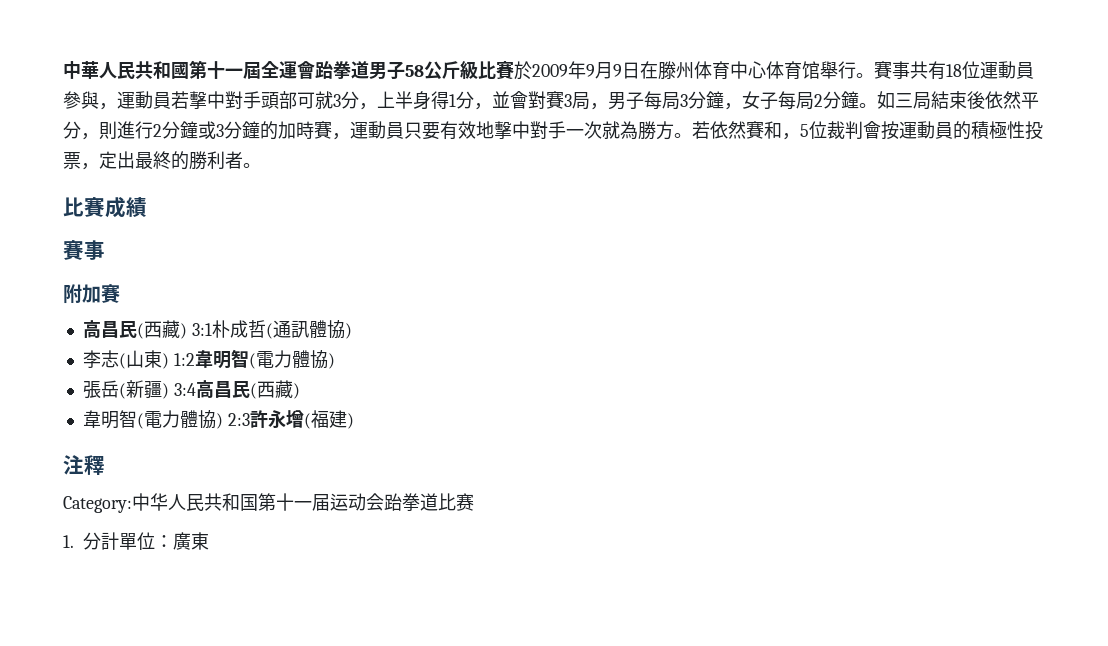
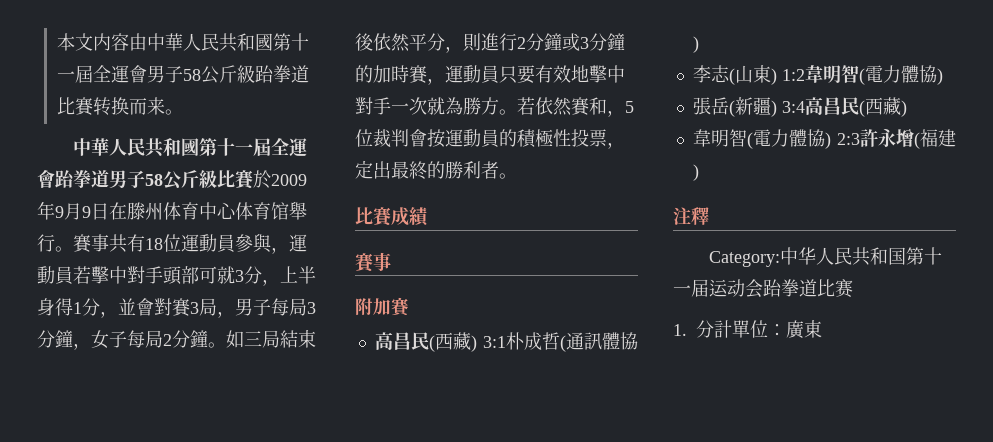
(63, 70) none -> [56,33,309,52] [56,65,309,84] [56,97,183,116] 本文内容由中華人民共和國第十一屆全運會男子58公斤級跆拳道比賽转换而来。 //

